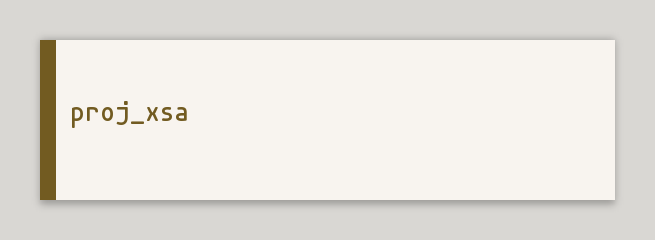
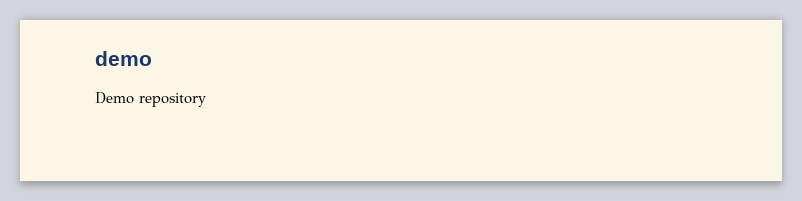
[70,101,189,128] proj_xsa -> [95,51,152,66] [95,92,206,107] demo // Demo repository

